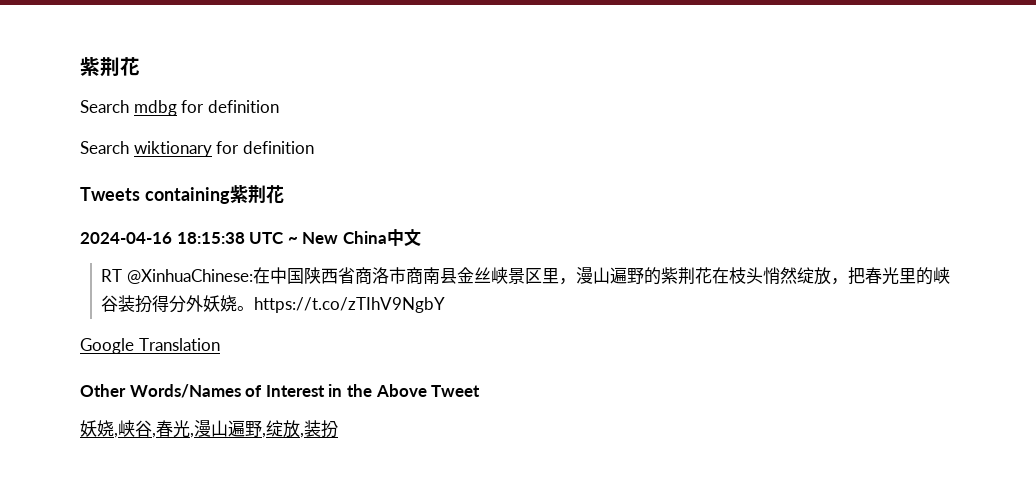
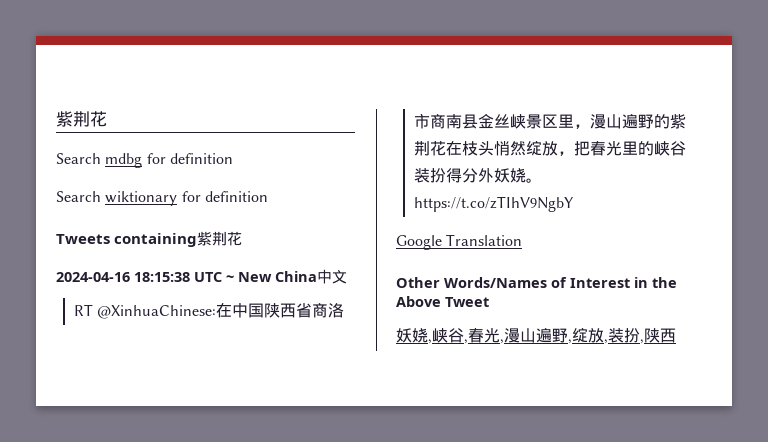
(338, 429) none -> [640,328,676,344] ,陕西

